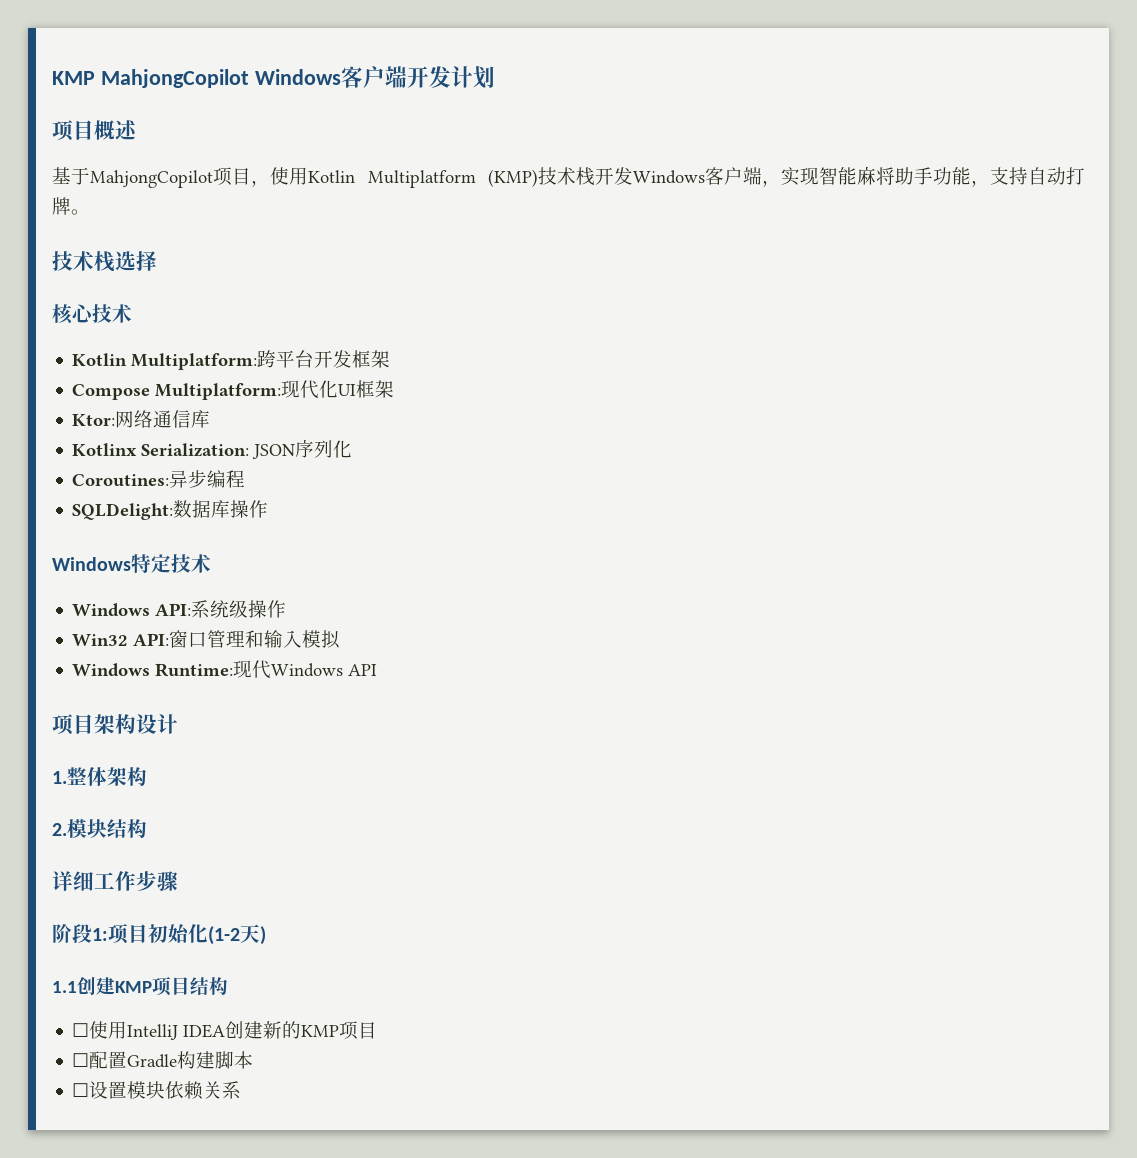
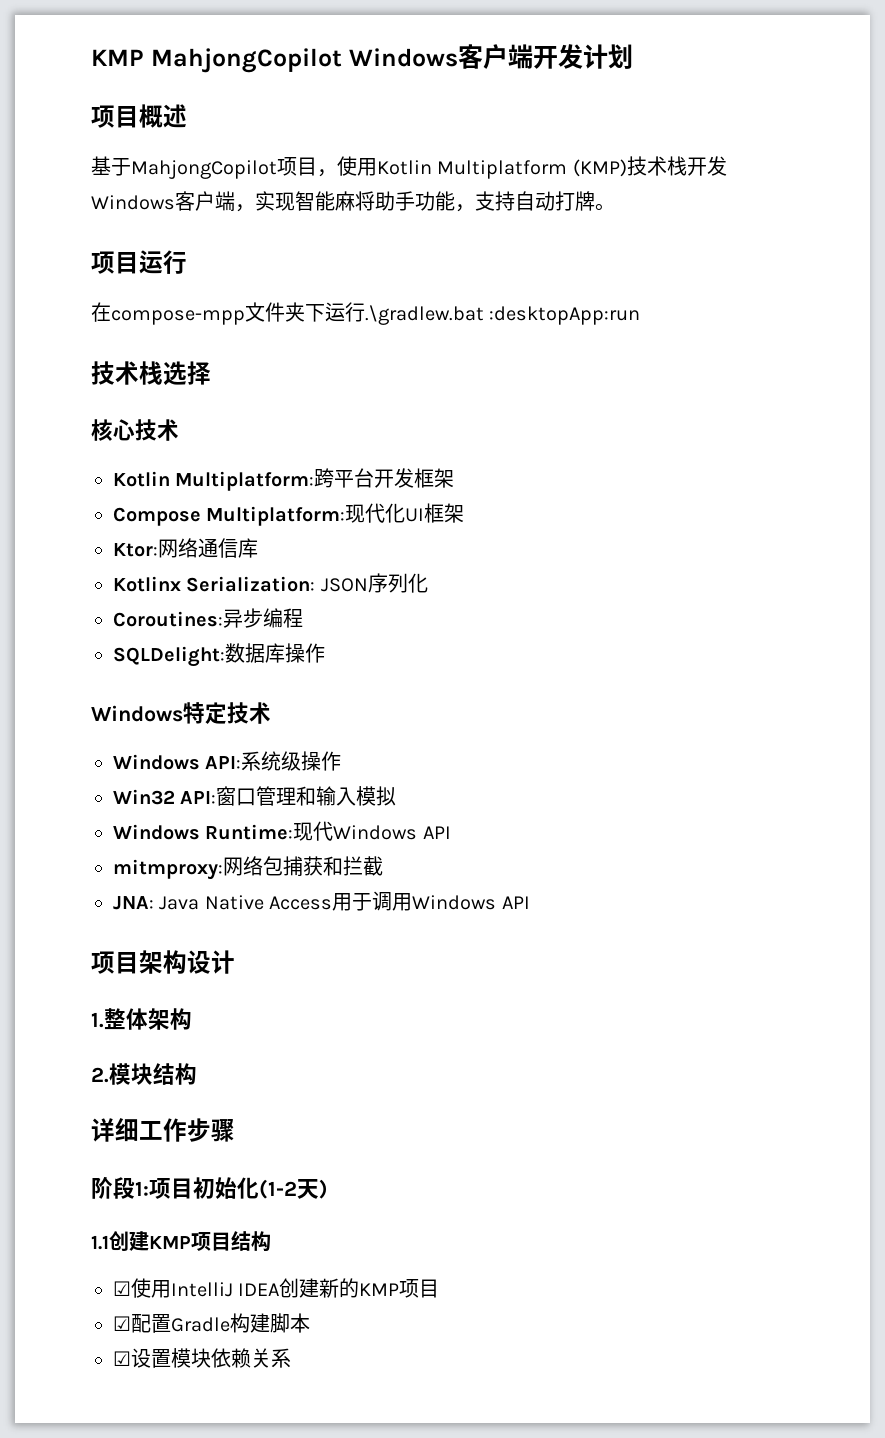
(90, 212) none -> [91,250,187,274] [91,302,641,325] // 项目运行 // 在compose-mpp文件夹下运行.\gradlew.bat :desktopApp:run
(378, 670) none -> [113,856,383,880] [113,891,530,911] // mitmproxy:网络包捕获和拦截 // JNA: Java Native Access用于调用Windows API
[72,1023,90,1037] ☐ -> [113,1281,131,1296] ☑
[72,1053,90,1067] ☐ -> [113,1316,131,1331] ☑
[72,1083,90,1097] ☐ -> [113,1351,131,1366] ☑

